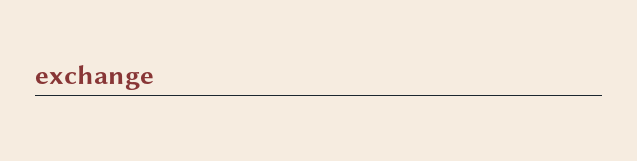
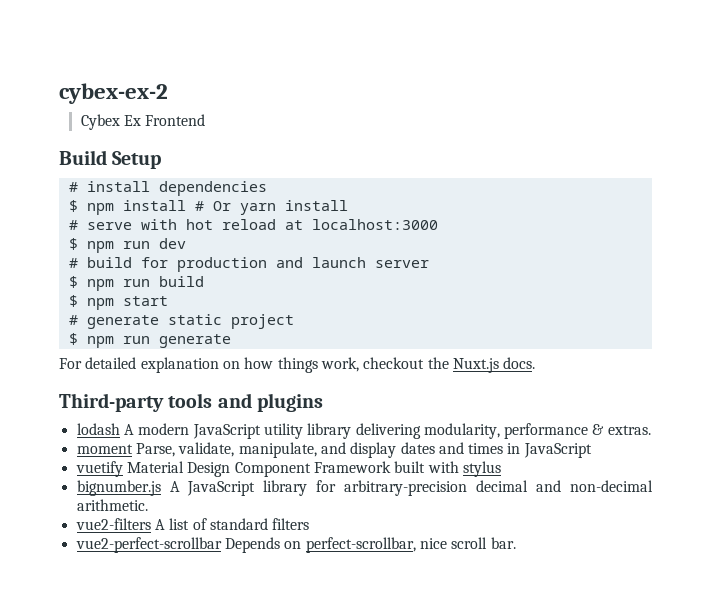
[35,65,154,90] exchange -> [59,83,168,104] [80,114,206,130] [59,150,162,169] [68,181,267,196] [68,200,348,215] [68,219,438,230] [68,238,186,253] [68,257,429,272] [68,276,204,291] [68,295,168,310] [68,314,294,329] [68,333,231,348] [59,357,536,373] [59,393,324,412] [76,423,651,439] [76,442,592,458] [75,461,501,477] [76,480,653,496] [76,499,148,511] [75,518,310,530] [75,537,516,553] cybex-ex-2 // Cybex Ex Frontend // Build Setup // # install dependencies // $ npm install # Or yarn install // # serve with hot reload at localhost:3000 // $ npm run dev // # build for production and launch server // $ npm run build // $ npm start // # generate static project // $ npm run generate // For detailed explanation on how things work, checkout the Nuxt.js docs. // Third-party tools and plugins // lodash A modern JavaScript utility library delivering modularity, performance & extras. // moment Parse, validate, manipulate, and display dates and times in JavaScript // vuetify Material Design Component Framework built with stylus // bignumber.js A JavaScript library for arbitrary-precision decimal and non-decimal arithmetic. // vue2-filters A list of standard filters // vue2-perfect-scrollbar Depends on perfect-scrollbar, nice scroll bar.

